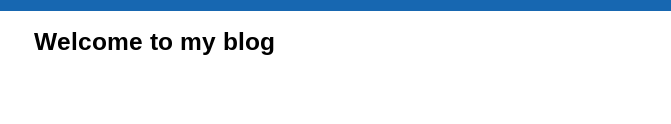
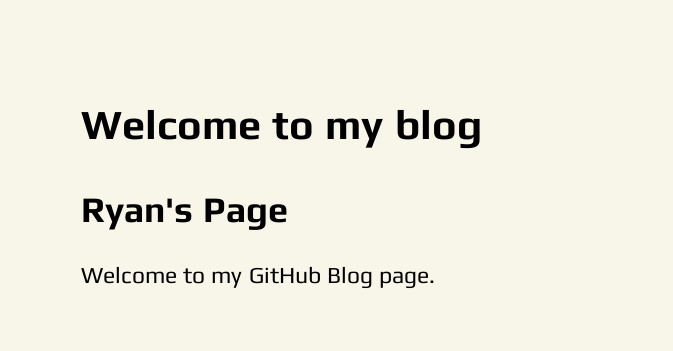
(275, 43) none -> [81,198,288,230] [81,266,436,289] // Ryan's Page // Welcome to my GitHub Blog page.

